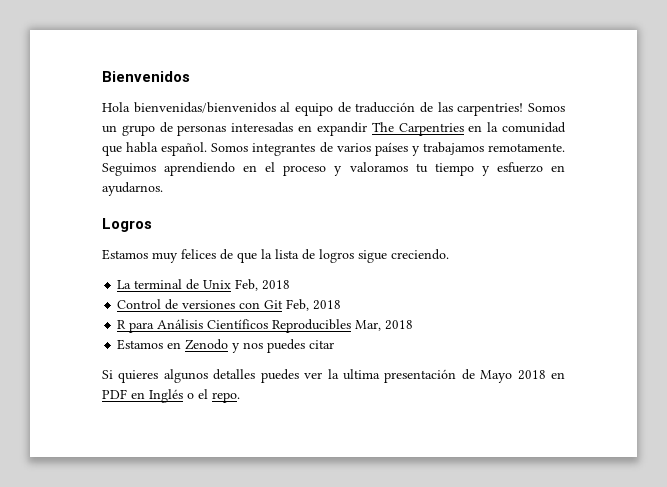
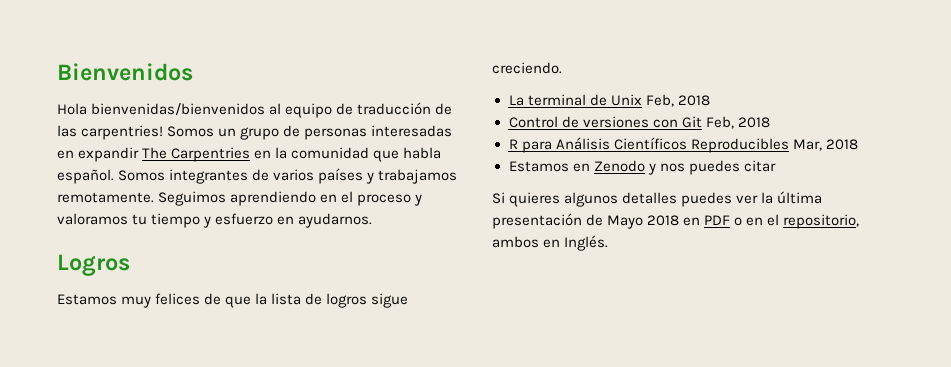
[342,369,380,380] ultima -> [777,191,823,204] última
[131,389,240,403] en Inglés o el repo. -> [734,214,860,229] [492,235,609,251] o en el repositorio, ambos en Inglés.

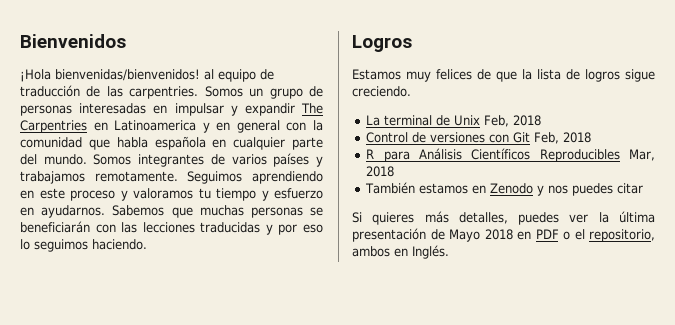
[57,103,266,116] Hola bienvenidas/bienvenidos -> [20,69,200,82] ¡Hola bienvenidas/bienvenidos!
[81,125,164,140] carpentries! -> [129,86,199,99] carpentries.
(74, 154) none -> [174,103,238,116] impulsar y
[275,147,442,162] [57,169,114,184] la comunidad que habla español. -> [114,120,323,133] [20,136,323,150] [20,154,87,165] Latinoamerica y en general con la comunidad que habla española en cualquier parte del mundo.
[341,191,354,203] el -> [39,188,65,199] este
(373, 220) none -> [112,205,323,218] [20,221,323,235] [20,239,147,252] Sabemos que muchas personas se beneficiarán con las lecciones traducidas y por eso lo seguimos haciendo.
[508,161,569,172] Estamos -> [365,182,469,194] También estamos
[564,192,678,207] algunos detalles -> [424,211,508,224] más detalles,
[746,217,764,226] en -> (570, 235) none

